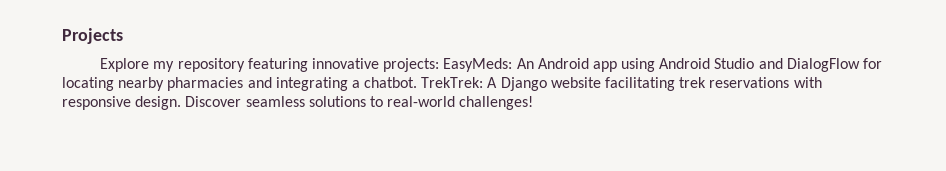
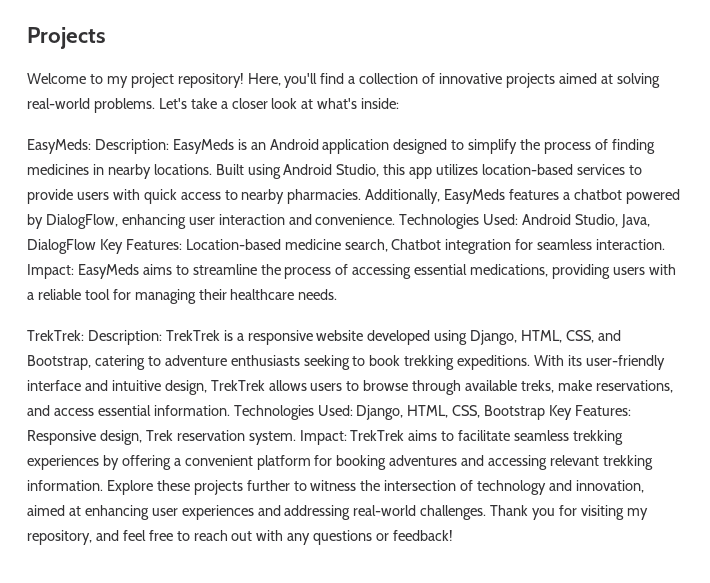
[100,58,883,72] [62,77,822,91] [62,96,534,110] Explore my repository featuring innovative projects: EasyMeds: An Android app using Android Studio and DialogFlow for locating nearby pharmacies and integrating a chatbot. TrekTrek: A Django website facilitating trek reservations with responsive design. Discover seamless solutions to real-world challenges! -> [27,73,660,88] [27,98,400,113] [27,139,655,154] [27,164,642,179] [27,189,680,204] [27,214,651,229] [27,239,666,254] [27,264,676,279] [27,289,338,304] [27,330,621,345] [27,355,665,370] [27,380,673,395] [27,405,632,420] [27,430,624,445] [27,455,653,470] [27,480,644,495] [27,505,648,520] [27,530,454,545] Welcome to my project repository! Here, you'll find a collection of innovative projects aimed at solving real-world problems. Let's take a closer look at what's inside: // EasyMeds: Description: EasyMeds is an Android application designed to simplify the process of finding medicines in nearby locations. Built using Android Studio, this app utilizes location-based services to provide users with quick access to nearby pharmacies. Additionally, EasyMeds features a chatbot powered by DialogFlow, enhancing user interaction and convenience. Technologies Used: Android Studio, Java, DialogFlow Key Features: Location-based medicine search, Chatbot integration for seamless interaction. Impact: EasyMeds aims to streamline the process of accessing essential medications, providing users with a reliable tool for managing their healthcare needs. // TrekTrek: Description: TrekTrek is a responsive website developed using Django, HTML, CSS, and Bootstrap, catering to adventure enthusiasts seeking to book trekking expeditions. With its user-friendly interface and intuitive design, TrekTrek allows users to browse through available treks, make reservations, and access essential information. Technologies Used: Django, HTML, CSS, Bootstrap Key Features: Responsive design, Trek reservation system. Impact: TrekTrek aims to facilitate seamless trekking experiences by offering a convenient platform for booking adventures and accessing relevant trekking information. Explore these projects further to witness the intersection of technology and innovation, aimed at enhancing user experiences and addressing real-world challenges. Thank you for visiting my repository, and feel free to reach out with any questions or feedback!

